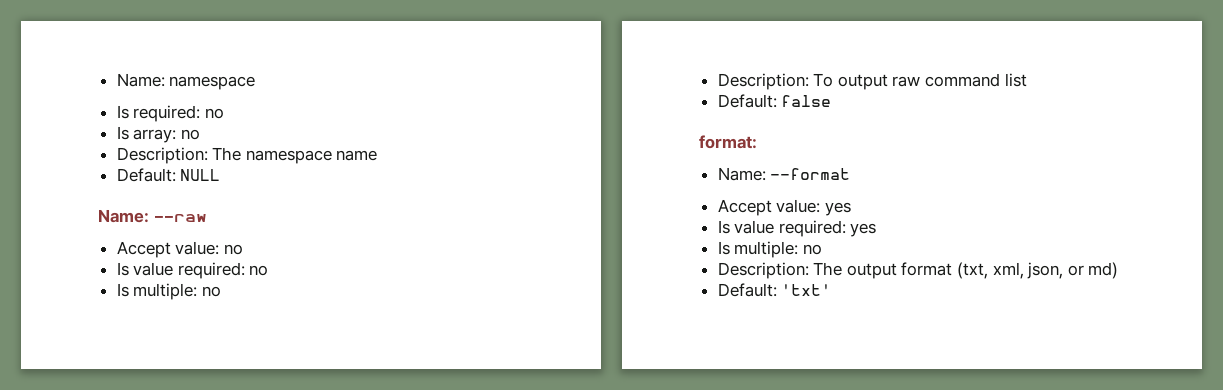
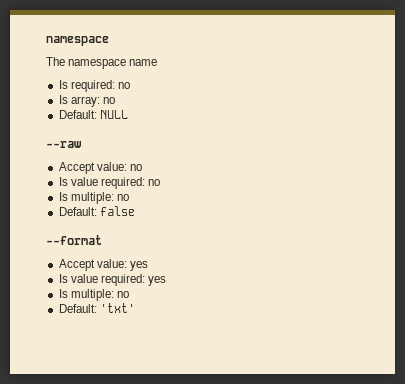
[116,73,256,90] Name: namespace -> [46,36,109,46] [46,57,158,69] namespace // The namespace name
[116,147,378,164] // Description: The namespace name -> (115, 100) none
[98,209,149,223] Name: -> (128, 114) none
[717,73,1027,90] // Description: To output raw command list -> (129, 197) none
[699,135,757,149] [717,167,766,181] format: // Name: -> (135, 211) none
[717,262,1119,279] // Description: The output format (txt, xml, json, or md) -> (129, 294) none

